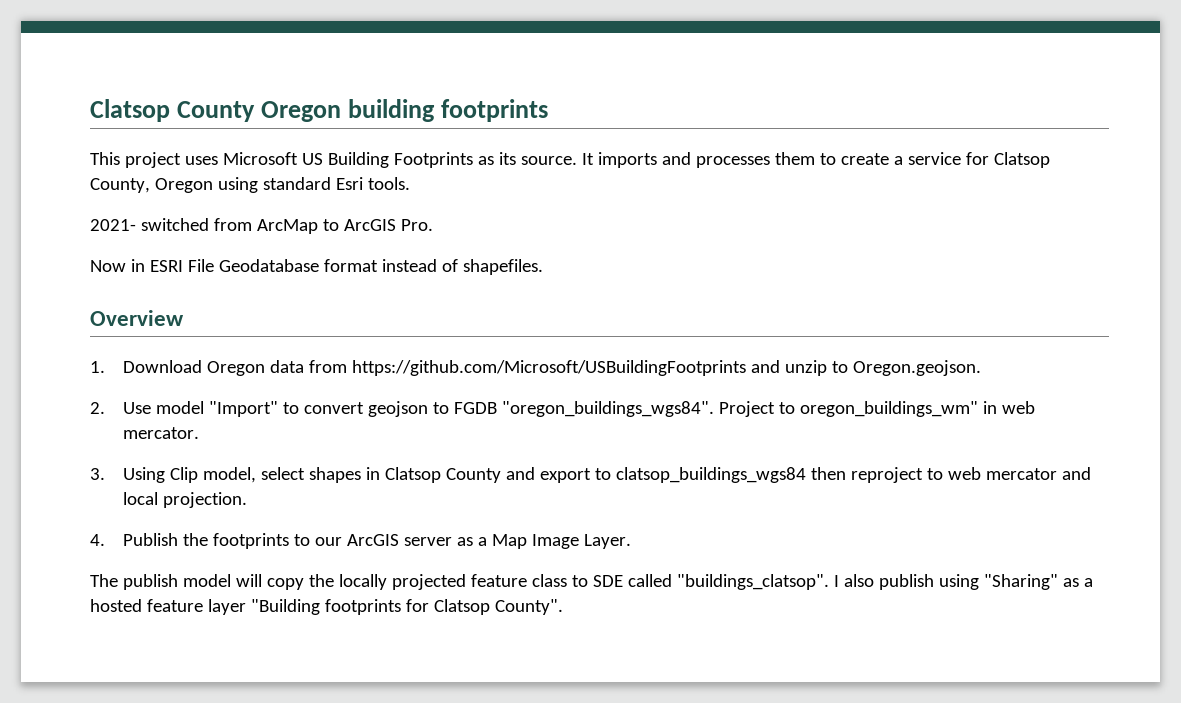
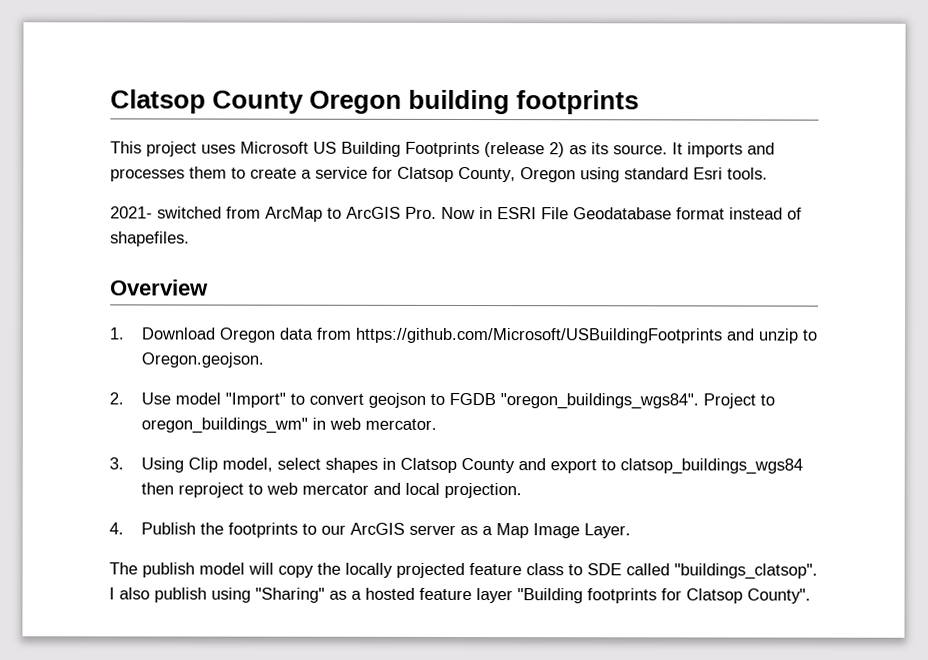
(473, 160) none -> [484,142,565,158] (release 2)
(433, 225) // -> (437, 212) none

